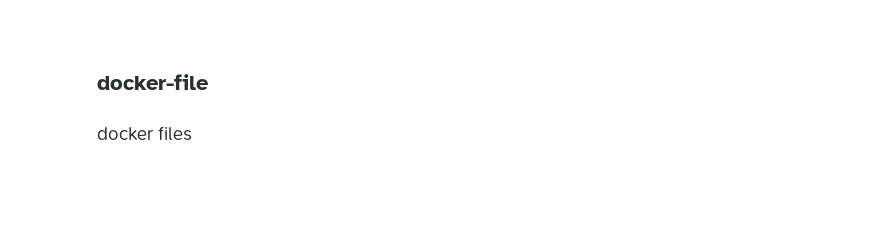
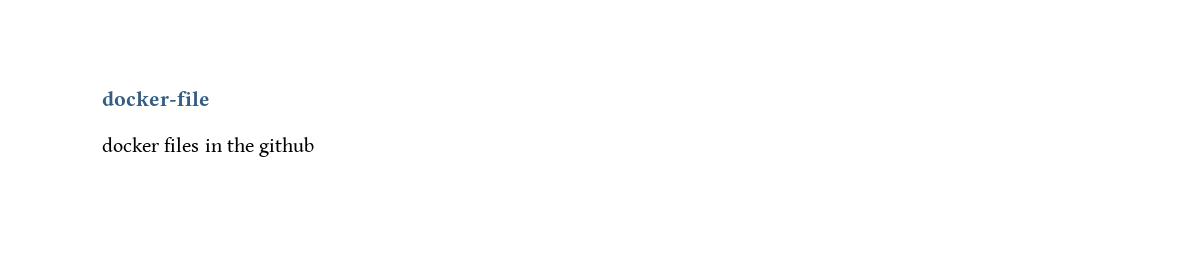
(193, 133) none -> [204,137,315,157] in the github

